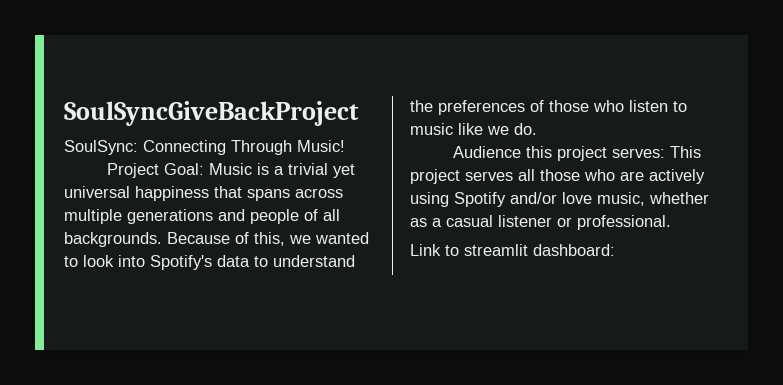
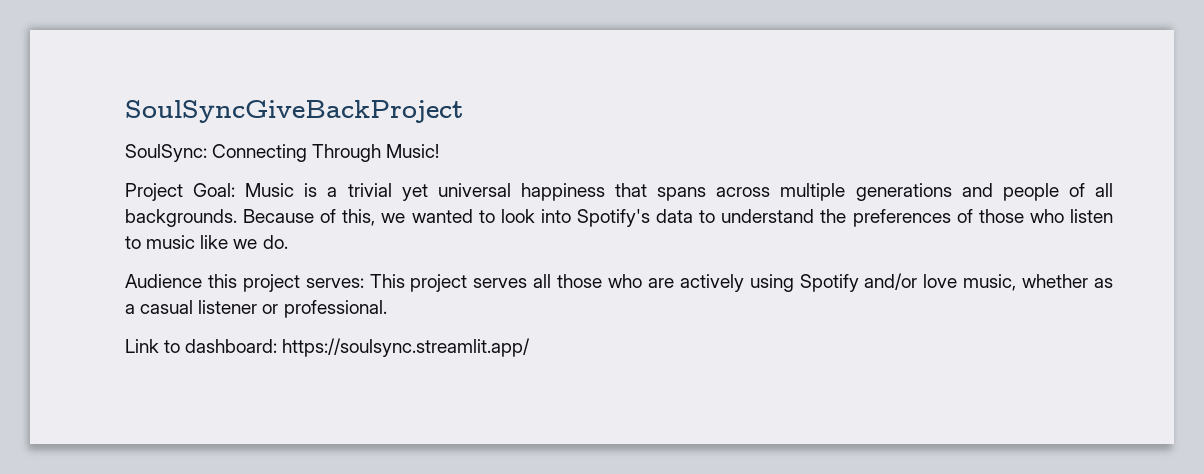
[464,244,615,256] streamlit dashboard: -> [185,338,531,357] dashboard: https://soulsync.streamlit.app/

